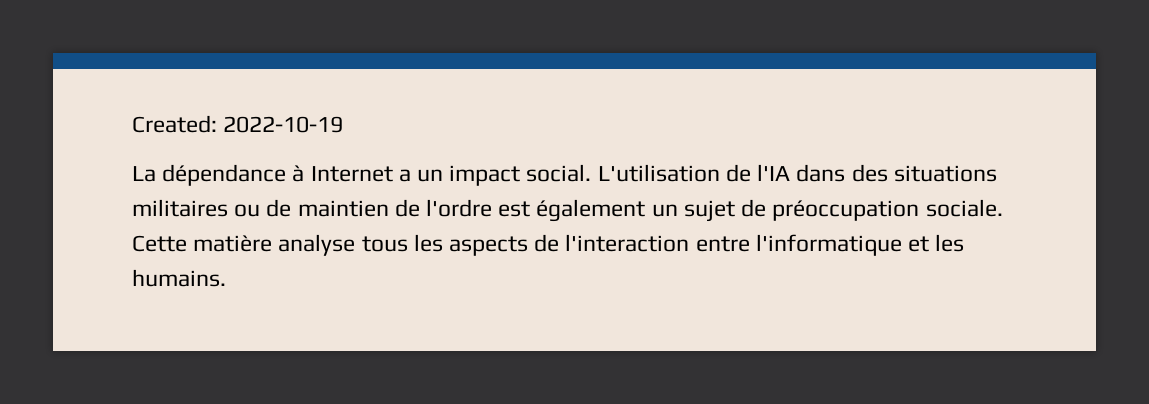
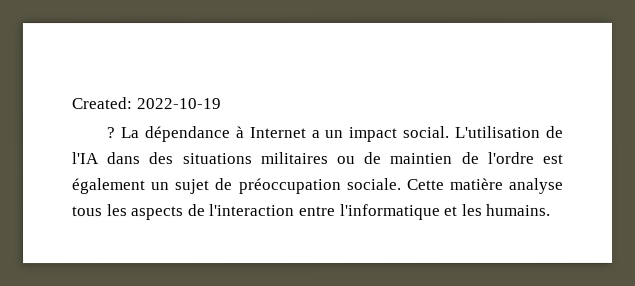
(344, 124) none -> [106,127,116,139] ?

